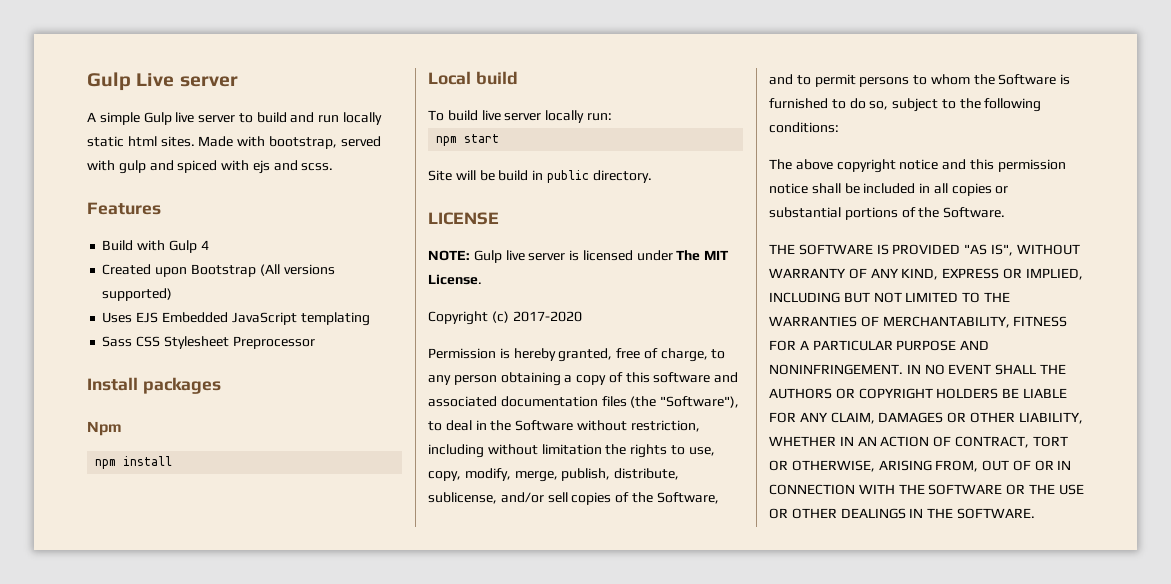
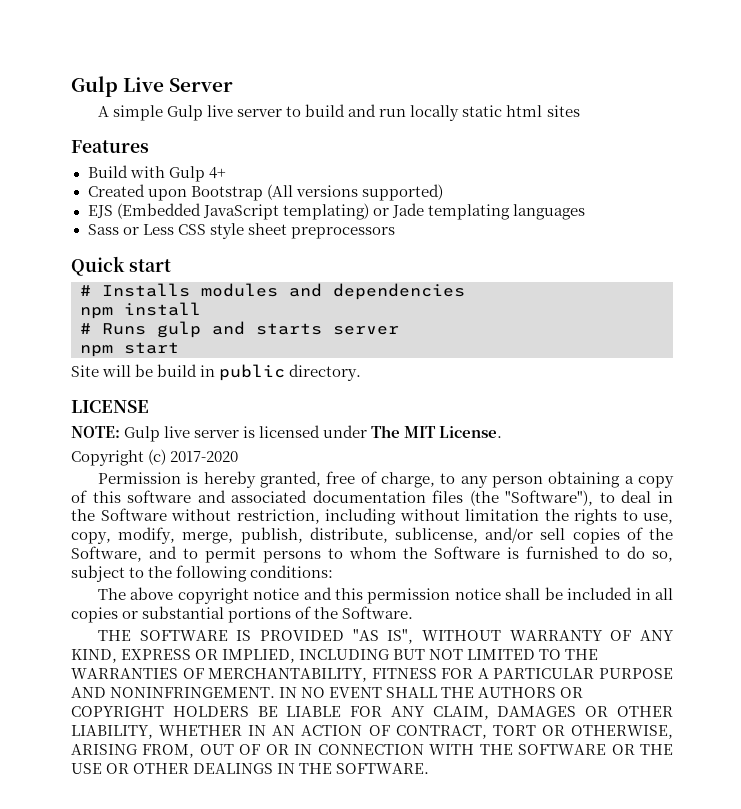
[179,76,238,87] server -> [169,78,234,92] Server
[160,136,381,149] [87,160,334,174] sites. Made with bootstrap, served with gulp and spiced with ejs and scss. -> [546,105,580,117] sites
[200,240,209,250] 4 -> [208,167,226,179] 4+
[102,312,297,325] Uses EJS Embedded JavaScript -> [87,203,424,220] EJS (Embedded JavaScript templating) or Jade
(370, 319) none -> [512,204,585,220] languages
[136,336,315,349] [87,377,221,394] [87,421,122,436] [95,456,173,469] [428,71,518,85] [428,110,612,123] CSS Stylesheet Preprocessor // Install packages // Npm // npm install // Local build // To build live server locally run: -> [122,223,395,239] [71,256,171,276] [80,283,465,300] [80,302,201,319] [80,321,399,338] or Less CSS style sheet preprocessors // Quick start // # Installs modules and dependencies // npm install // # Runs gulp and starts server

